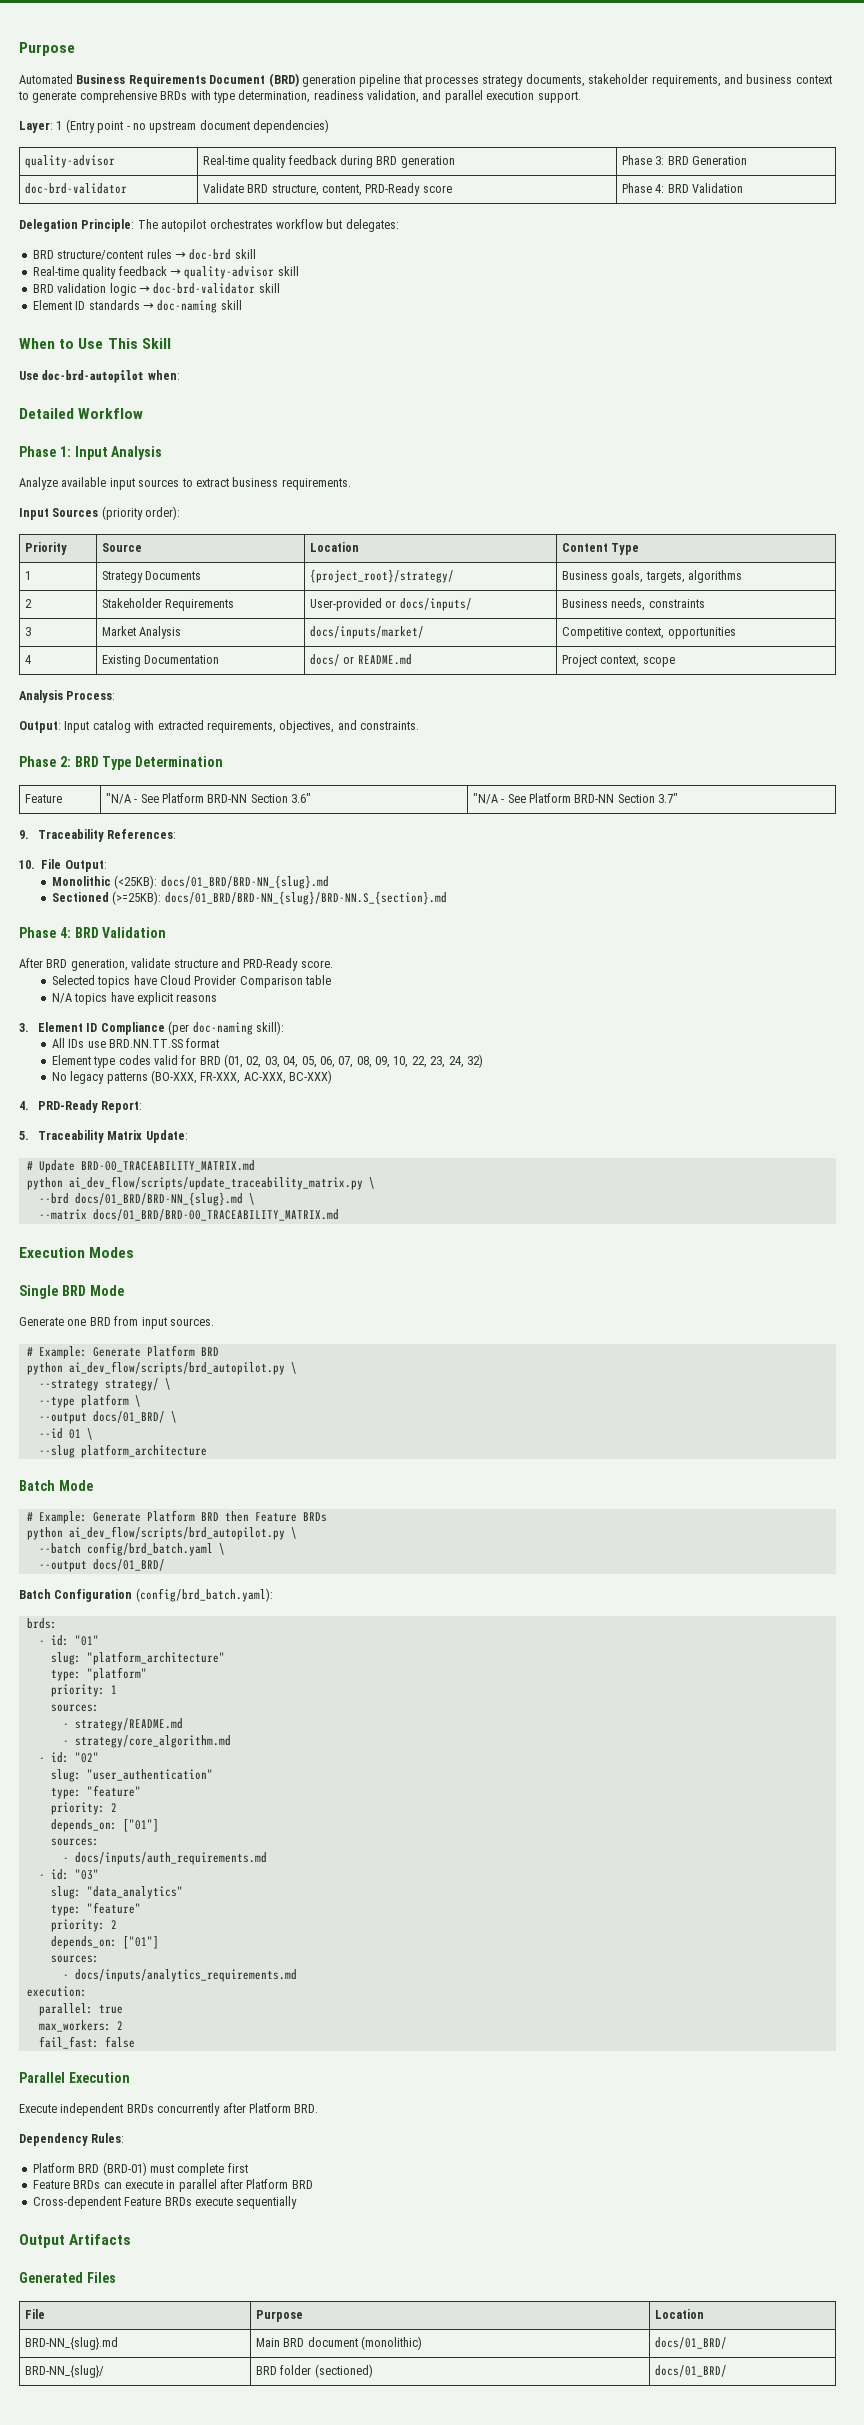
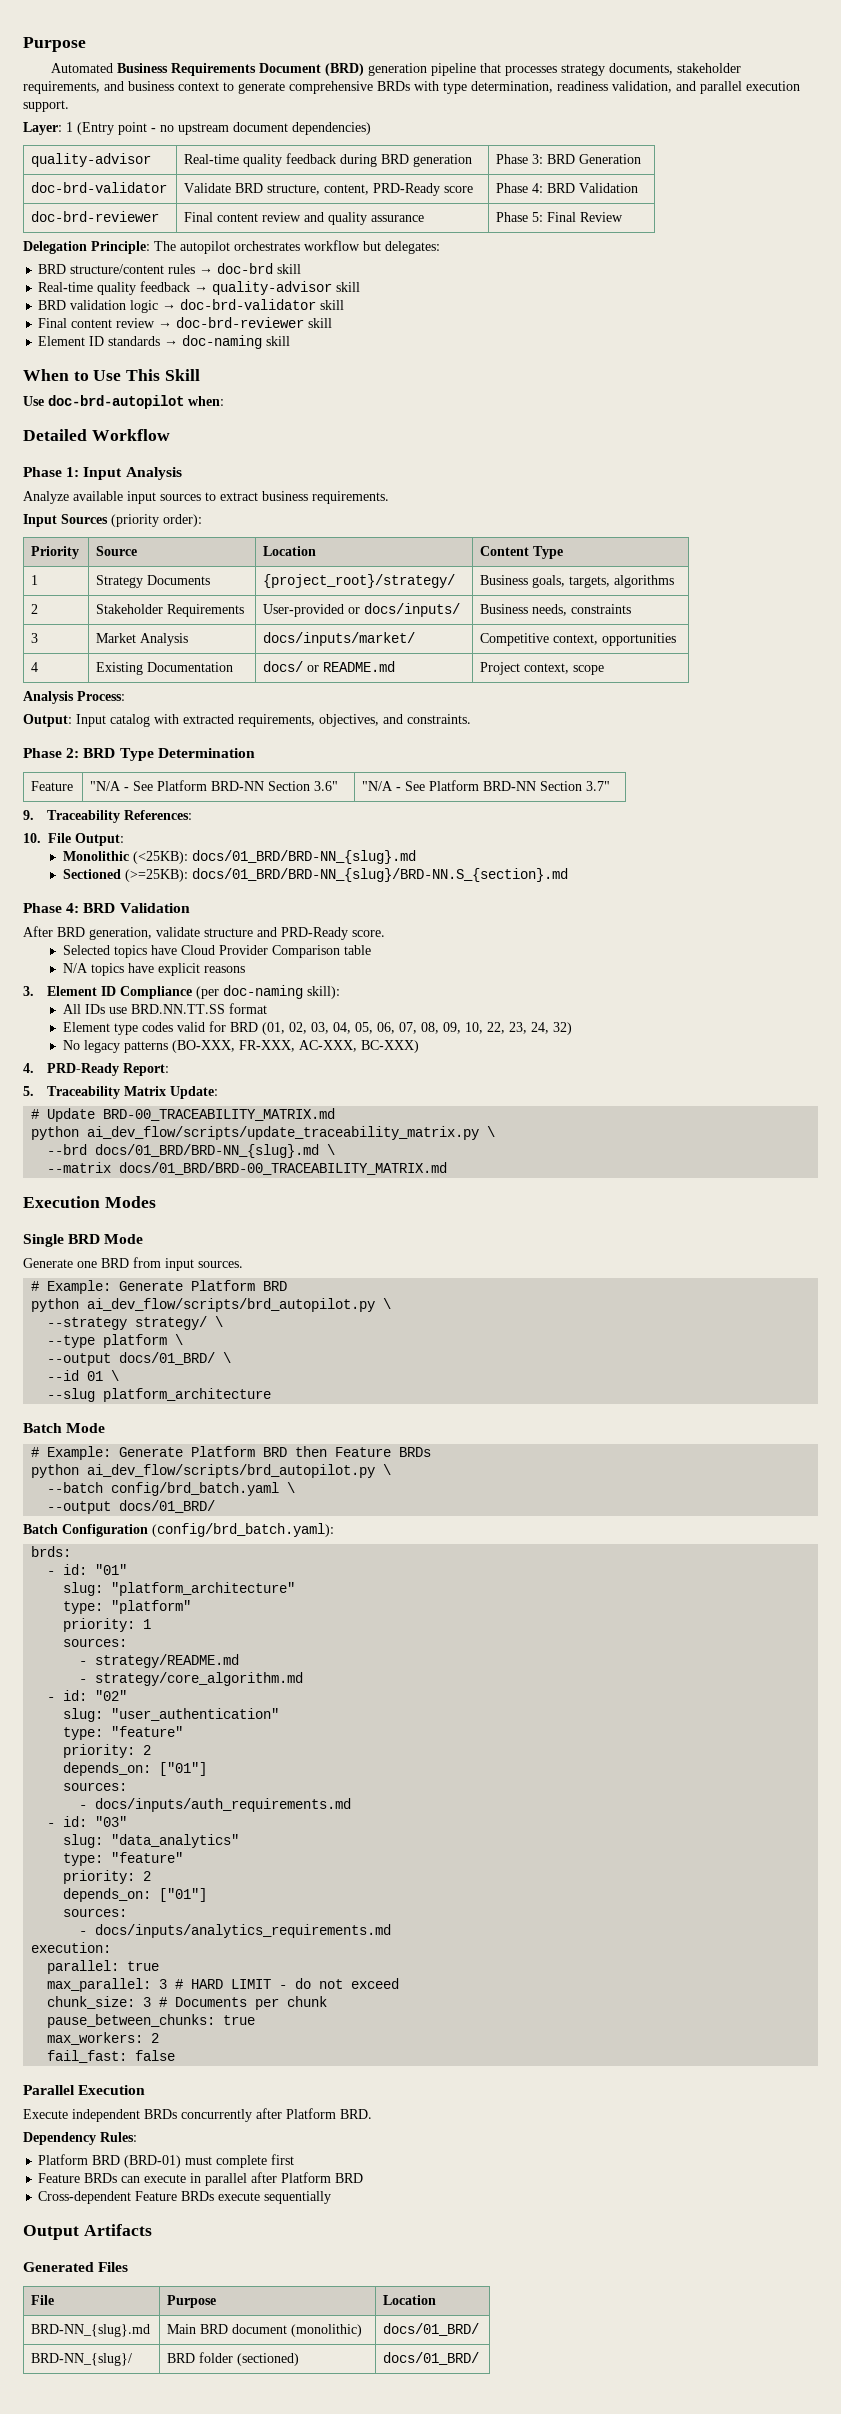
(743, 188) none -> [31,211,160,222] [184,212,425,225] [496,212,624,222] // doc-brd-reviewer | Final content review and quality assurance | Phase 5: Final Review
(280, 288) none -> [38,317,333,328] // Final content review → doc-brd-reviewer skill
(123, 2009) none -> [47,1978,400,1992] [47,1996,328,2010] [47,2014,256,2028] // max_parallel: 3 # HARD LIMIT - do not exceed // chunk_size: 3 # Documents per chunk // pause_between_chunks: true

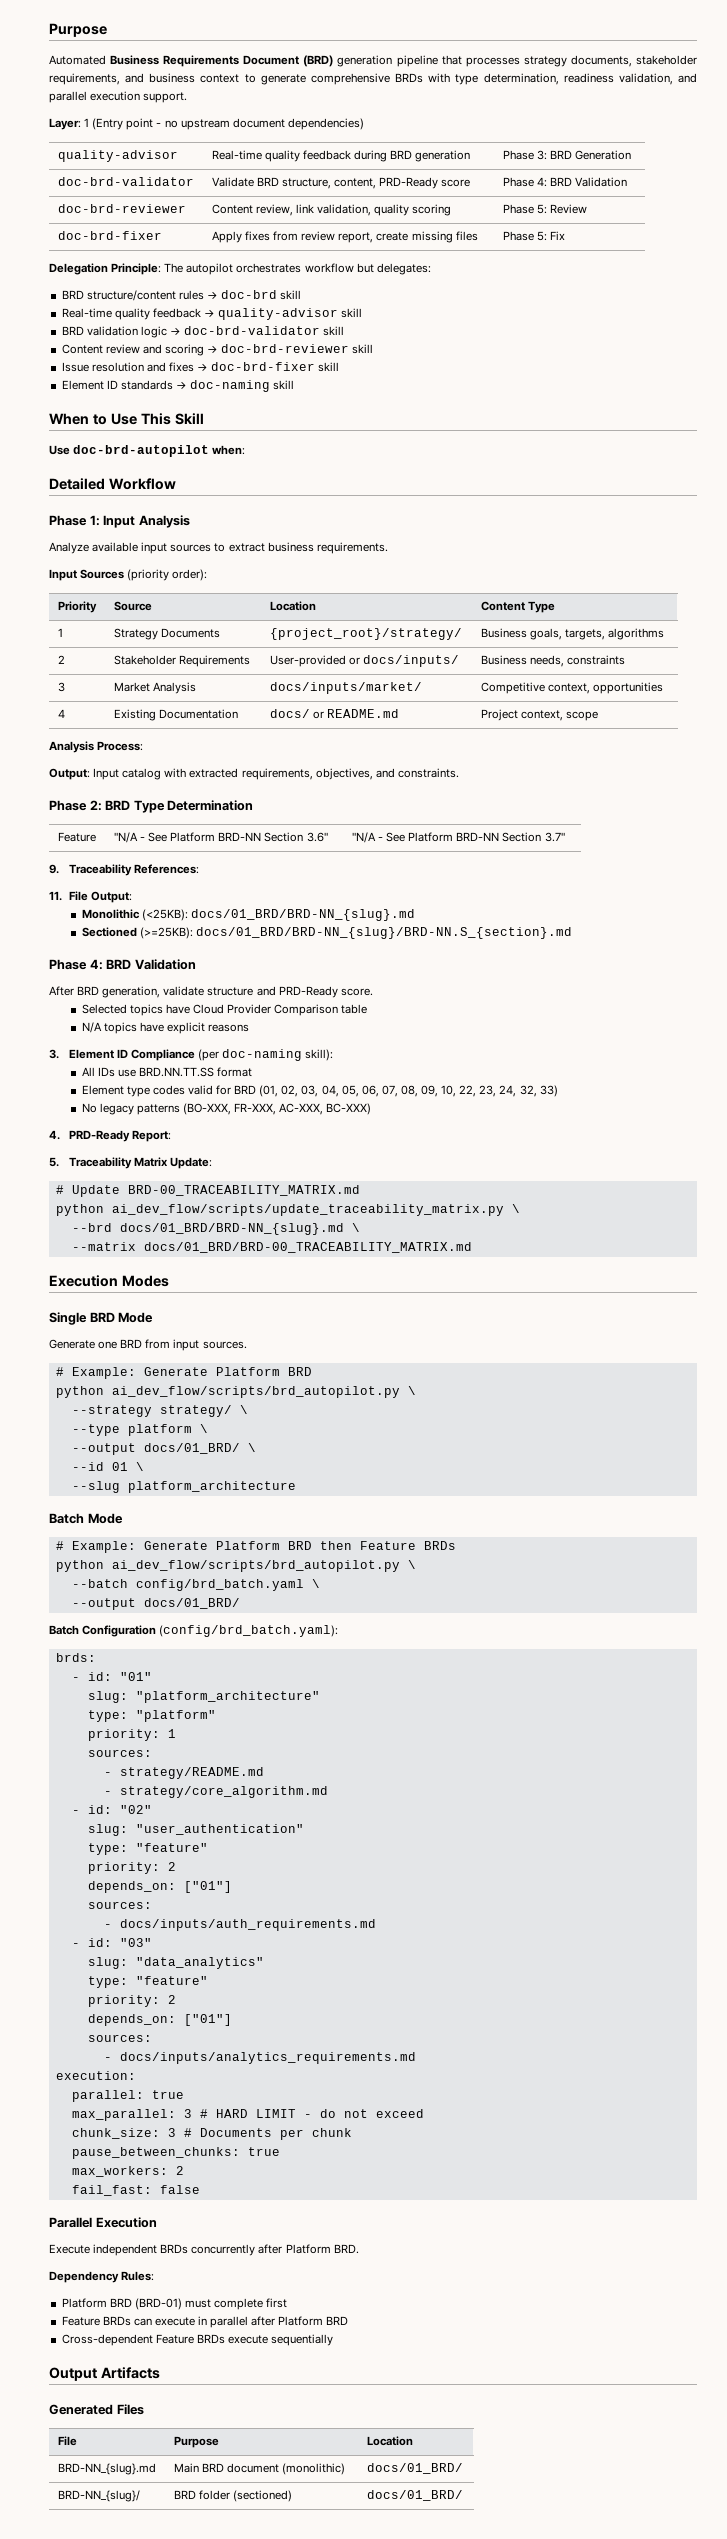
[184,212,425,225] [496,212,577,222] Final content review and quality assurance | Phase 5: Final -> [211,204,452,216] [502,204,548,214] Content review, link validation, quality scoring | Phase 5:
(624, 217) none -> [57,231,162,240] [211,231,478,243] [502,231,566,241] // doc-brd-fixer | Apply fixes from review report, create missing files | Phase 5: Fix
[38,318,156,328] Final content review -> [61,344,204,356] Content review and scoring
(333, 323) none -> [61,362,340,372] // Issue resolution and fixes → doc-brd-fixer skill
[23,833,41,843] 10. -> [49,891,62,901] 11.
[552,1022,572,1035] 32) -> [519,1085,558,1097] 32, 33)

